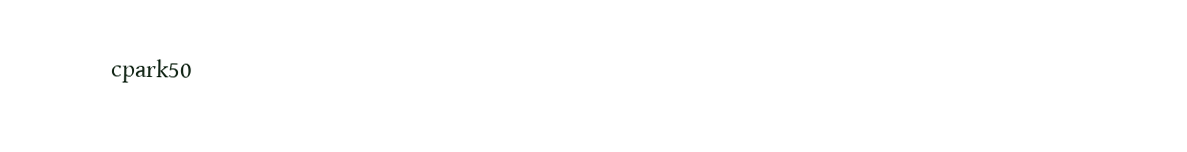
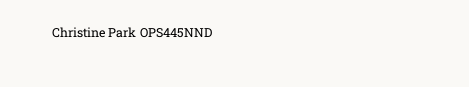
[110,58,193,84] cpark50 -> [52,27,212,38] Christine Park OPS445NND

